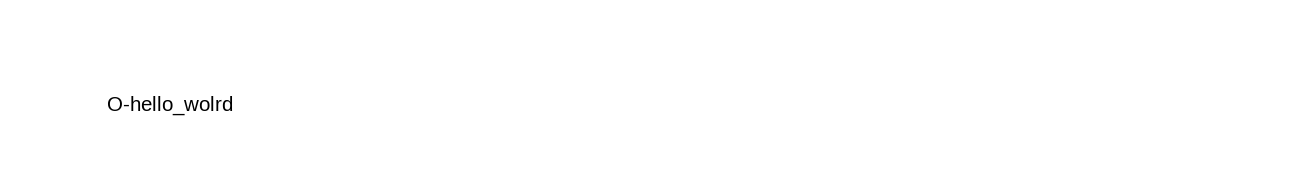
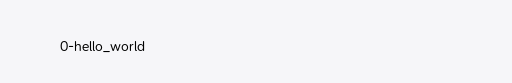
[107,96,233,116] O-hello_wolrd -> [60,41,145,53] 0-hello_world

